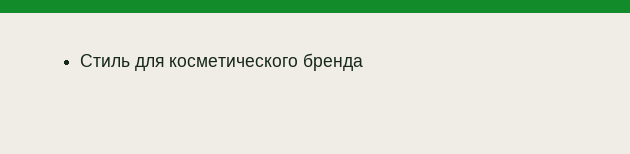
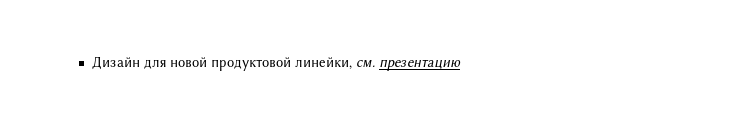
[80,53,364,71] Стиль для косметического бренда -> [91,56,461,71] Дизайн для новой продуктовой линейки, см. презентацию

